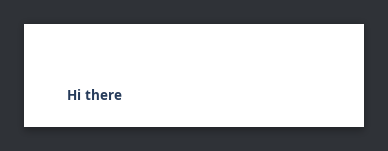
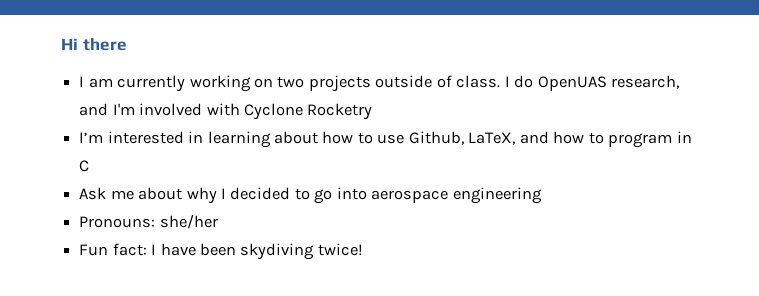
(122, 94) none -> [79,75,680,92] [79,103,373,120] [79,131,692,148] [79,160,90,172] [79,187,542,204] [79,214,218,229] [79,243,363,260] // I am currently working on two projects outside of class. I do OpenUAS research, and I'm involved with Cyclone Rocketry // I’m interested in learning about how to use Github, LaTeX, and how to program in C // Ask me about why I decided to go into aerospace engineering // Pronouns: she/her // Fun fact: I have been skydiving twice!

